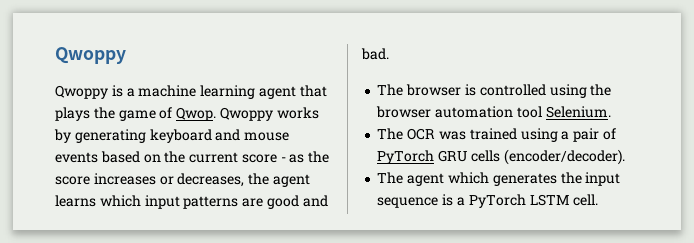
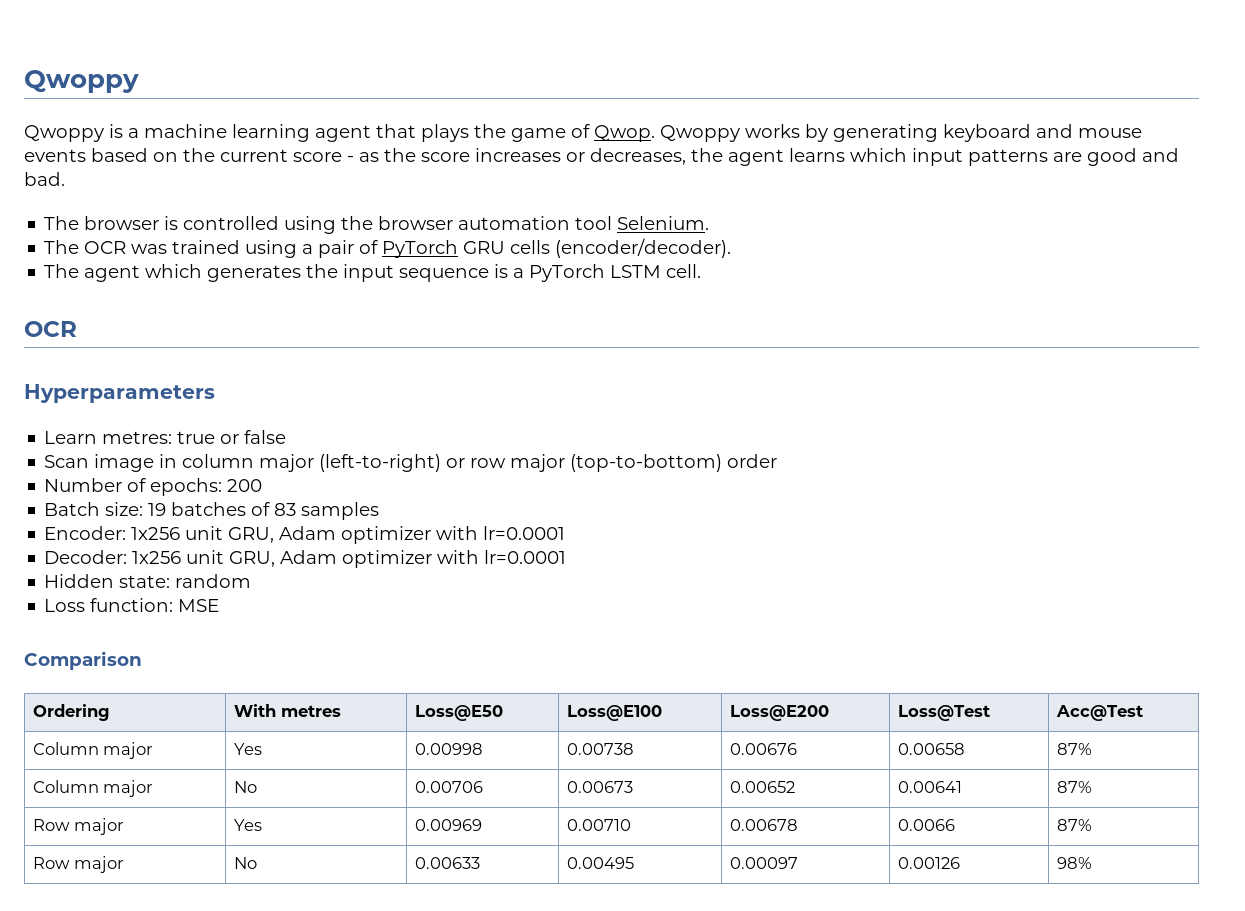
(599, 200) none -> [24,321,77,337] [24,384,215,403] [44,430,287,444] [44,454,778,472] [44,478,263,496] [44,502,380,520] [44,526,566,544] [44,550,567,568] [44,574,252,588] [44,598,220,612] [24,651,142,670] [32,704,110,721] [233,704,341,717] [414,705,503,721] [566,705,662,721] [729,705,829,721] [897,705,990,721] [1055,705,1143,721] [32,742,154,759] [233,743,262,755] [414,743,483,755] [566,743,634,755] [729,743,797,755] [897,743,965,755] [1056,743,1092,755] [32,780,154,797] [233,781,257,793] [414,781,483,793] [566,781,633,793] [729,781,795,793] [897,781,962,793] [1056,781,1092,793] [32,818,125,835] [233,819,262,831] [414,819,482,831] [566,819,631,831] [729,819,798,831] [897,819,955,831] [1056,819,1092,831] [32,856,125,873] [233,857,257,869] [414,857,480,869] [566,857,634,869] [729,857,798,869] [897,857,960,869] [1056,857,1092,869] // OCR // Hyperparameters // Learn metres: true or false // Scan image in column major (left-to-right) or row major (top-to-bottom) order // Number of epochs: 200 // Batch size: 19 batches of 83 samples // Encoder: 1x256 unit GRU, Adam optimizer with lr=0.0001 // Decoder: 1x256 unit GRU, Adam optimizer with lr=0.0001 // Hidden state: random // Loss function: MSE // Comparison // Ordering | With metres | Loss@E50 | Loss@E100 | Loss@E200 | Loss@Test | Acc@Test // Column major | Yes | 0.00998 | 0.00738 | 0.00676 | 0.00658 | 87% // Column major | No | 0.00706 | 0.00673 | 0.00652 | 0.00641 | 87% // Row major | Yes | 0.00969 | 0.00710 | 0.00678 | 0.0066 | 87% // Row major | No | 0.00633 | 0.00495 | 0.00097 | 0.00126 | 98%

